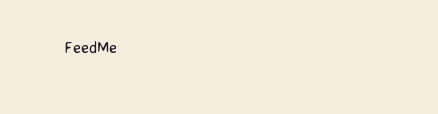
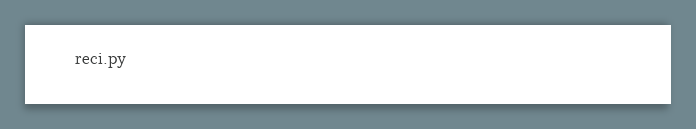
[64,41,117,53] FeedMe -> [75,53,126,68] reci.py

